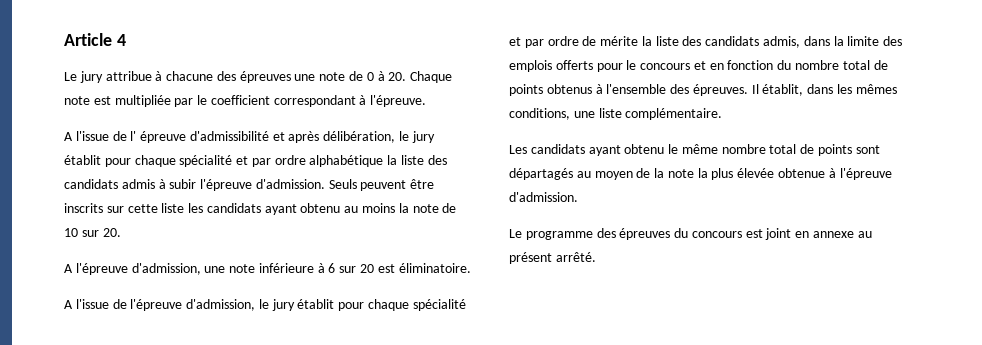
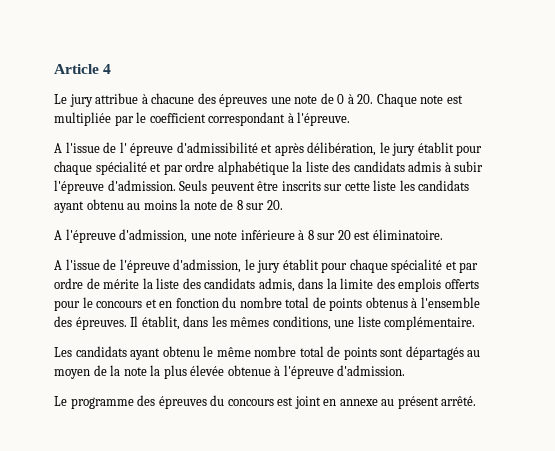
[64,228,78,237] 10 -> [236,200,243,210] 8
[328,263,336,273] 6 -> [307,230,314,240] 8

